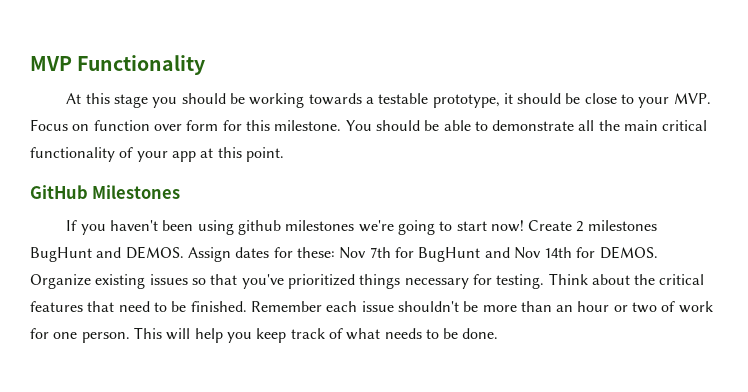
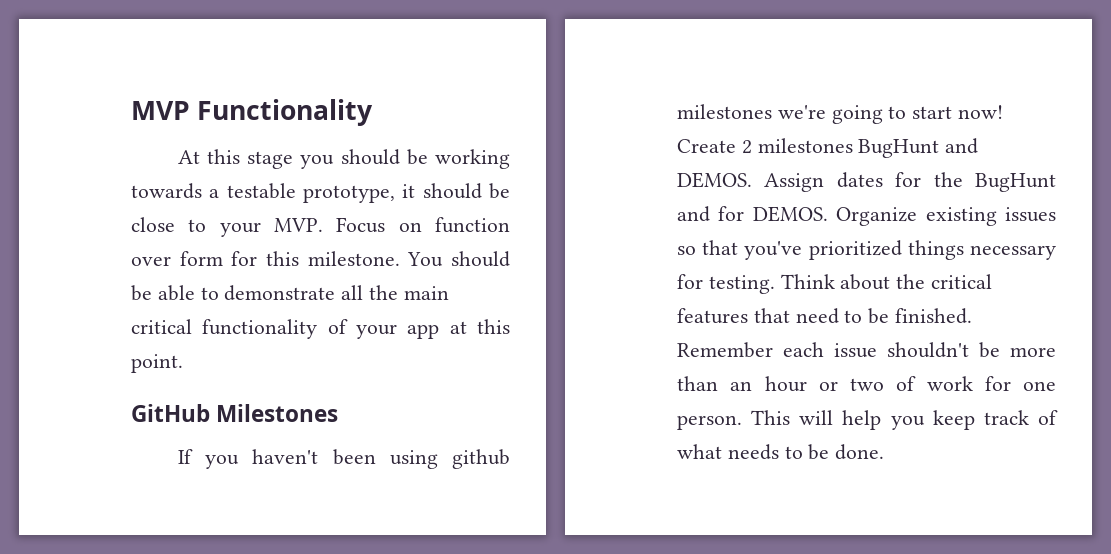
[296,247,573,262] these: Nov 7th for BugHunt and Nov 14th -> [933,172,1056,192] [677,206,710,222] the BugHunt and

